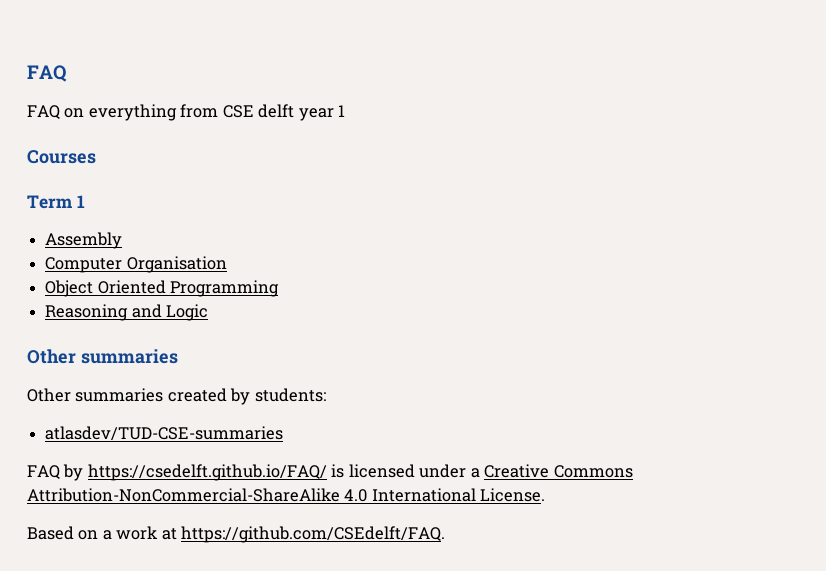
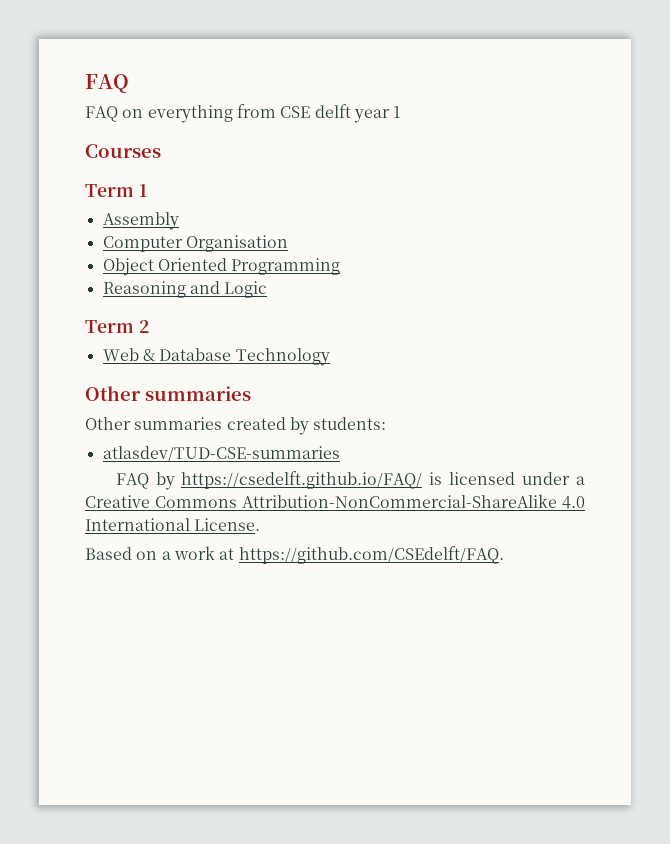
(209, 312) none -> [85,320,149,333] [102,348,330,366] // Term 2 // Web & Database Technology

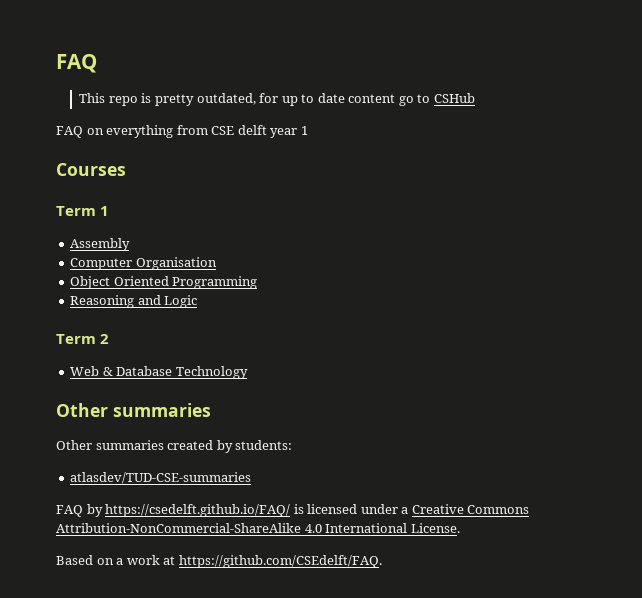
[85,74,129,93] FAQ -> [56,54,97,73] [79,93,475,106] FAQ // This repo is pretty outdated, for up to date content go to CSHub

